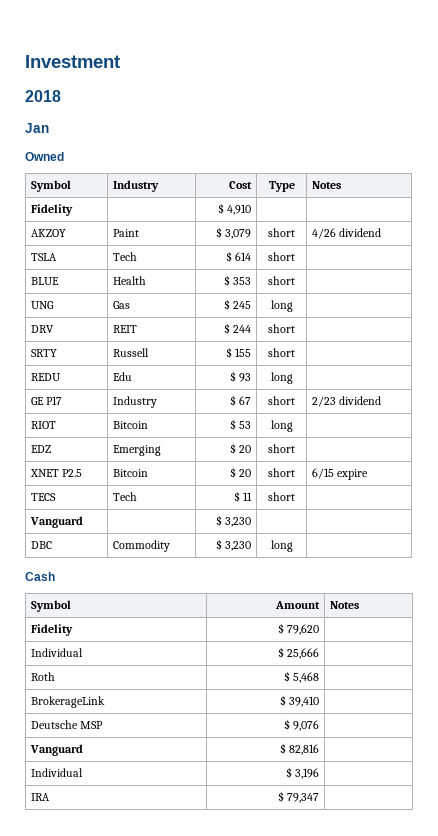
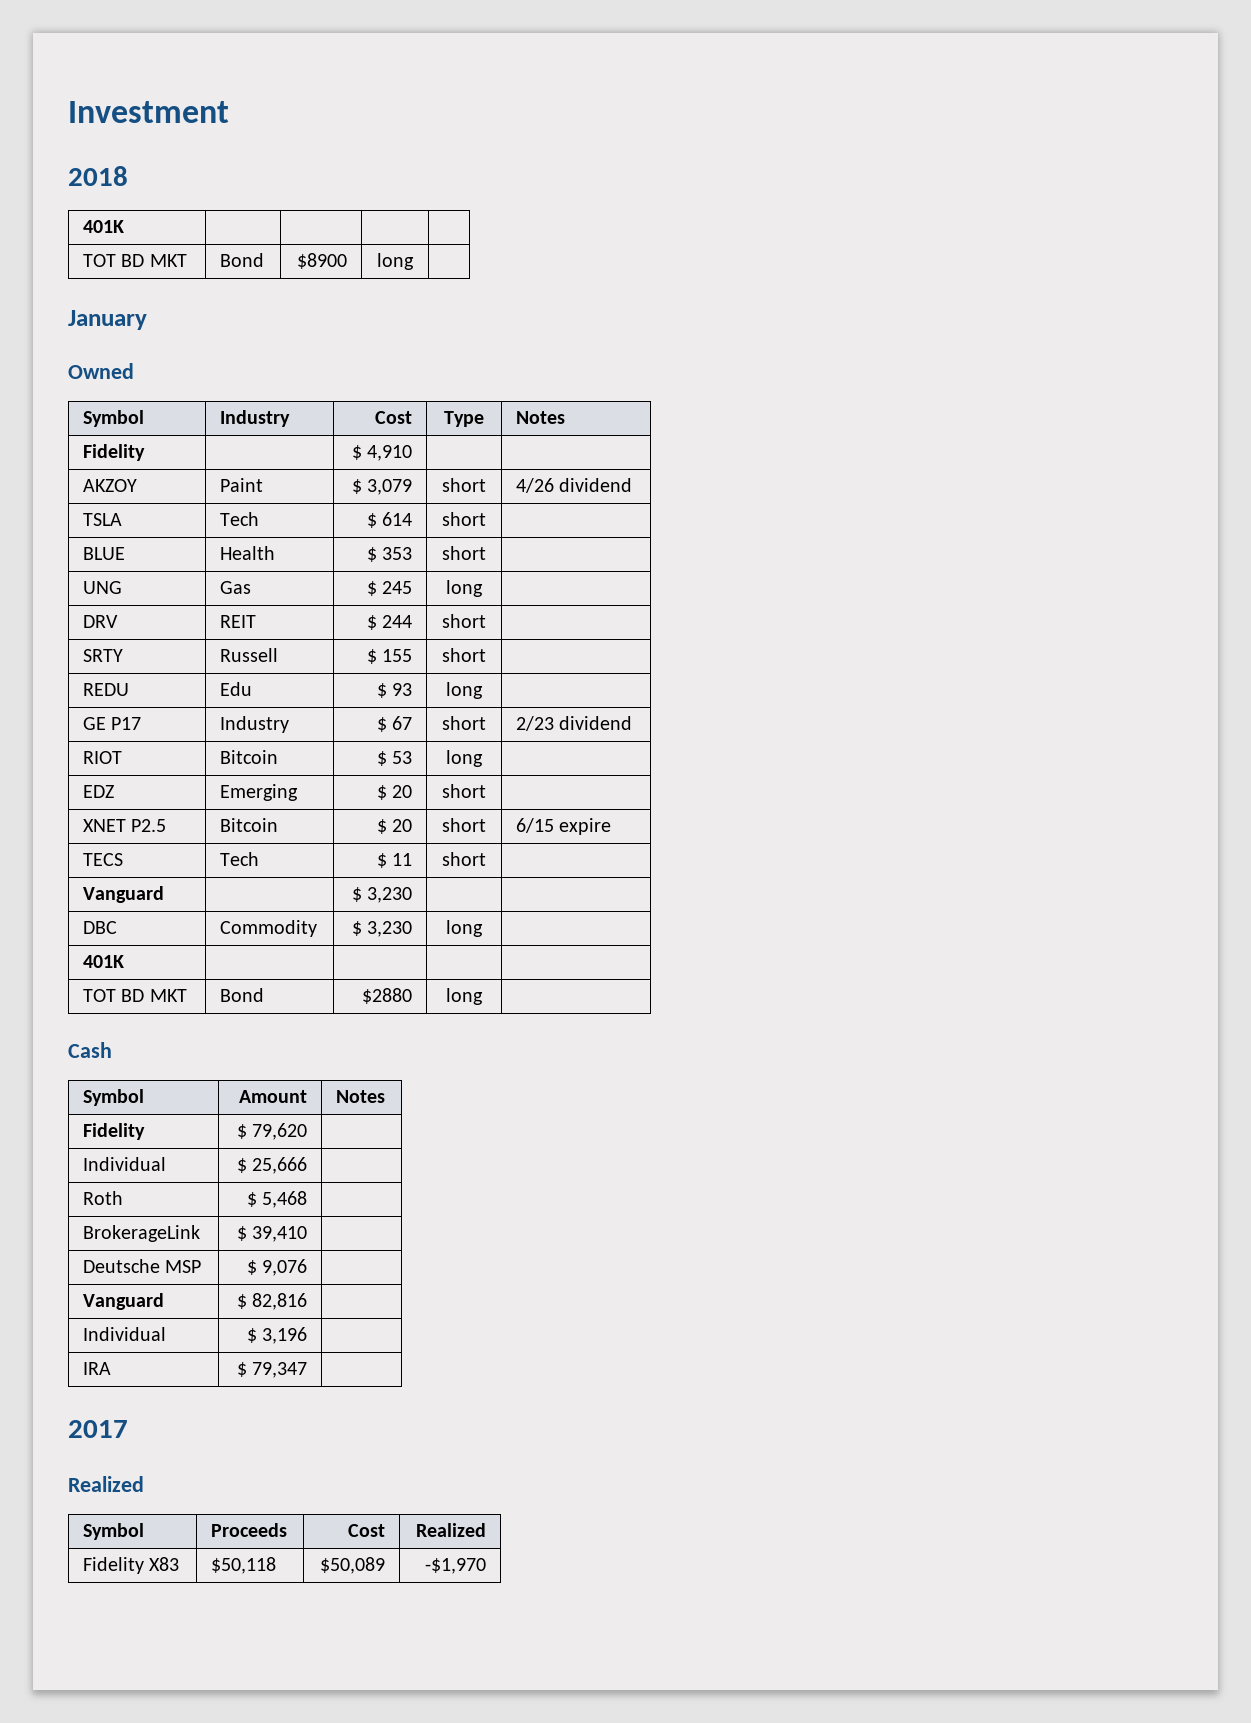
[25,123,49,133] // Jan -> [83,220,125,233] [83,254,187,267] [220,253,265,267] [296,253,347,269] [377,253,414,270] [68,310,147,330] // 401K | | | | // TOT BD MKT | Bond | $8900 | long | // January
(293, 546) none -> [83,955,125,968] [83,989,187,1002] [220,988,265,1002] [361,988,412,1004] [446,988,483,1005] // 401K | | | | // TOT BD MKT | Bond | $2880 | long |
(320, 798) none -> [68,1420,128,1438] [68,1476,144,1492] [83,1523,145,1540] [211,1523,288,1537] [347,1524,385,1537] [415,1523,486,1537] [83,1557,180,1574] [211,1557,277,1574] [319,1557,385,1574] [424,1558,486,1574] // 2017 // Realized // Symbol | Proceeds | Cost | Realized // Fidelity X83 | $50,118 | $50,089 | -$1,970

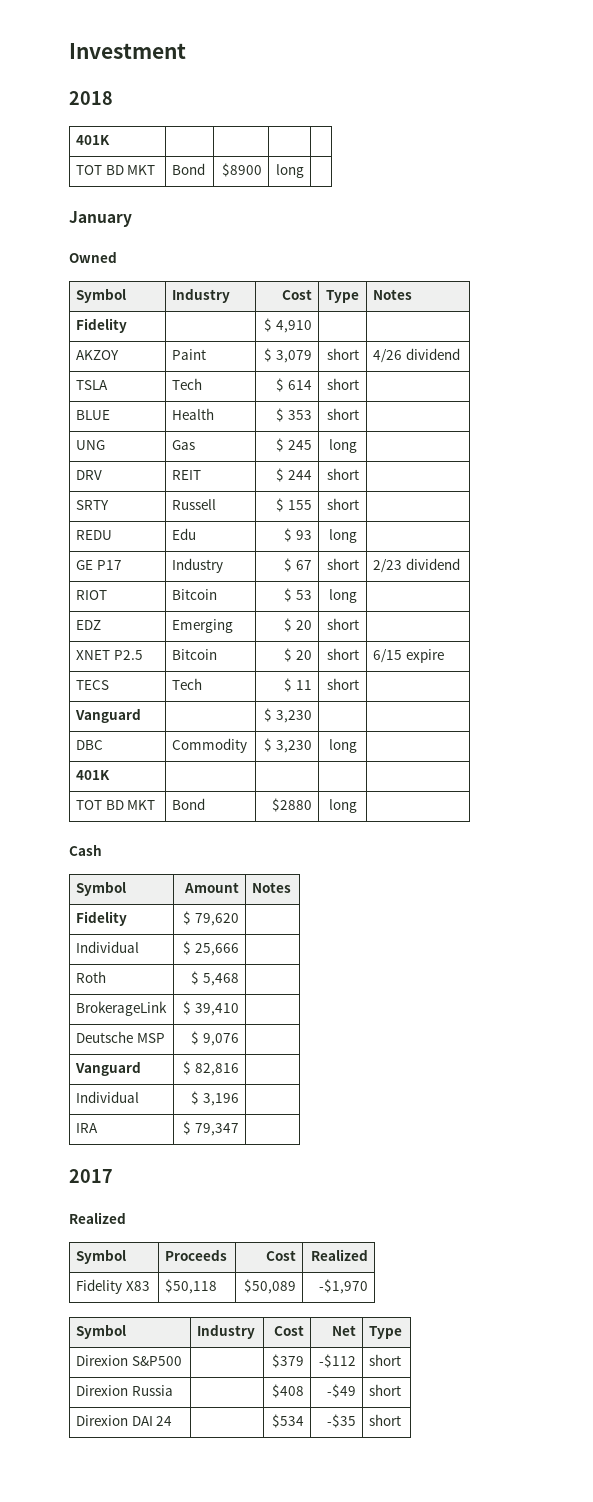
(486, 1566) none -> [75,1324,126,1339] [196,1324,255,1339] [274,1325,305,1336] [332,1325,357,1336] [368,1326,402,1339] [75,1355,182,1366] [272,1354,305,1368] [319,1354,357,1368] [368,1354,401,1366] [75,1385,173,1396] [272,1384,305,1398] [327,1384,357,1398] [368,1384,401,1396] [75,1415,173,1426] [272,1414,305,1428] [327,1414,357,1428] [368,1414,401,1426] // Symbol | Industry | Cost | Net | Type // Direxion S&P500 | | $379 | -$112 | short // Direxion Russia | | $408 | -$49 | short // Direxion DAI 24 | | $534 | -$35 | short

